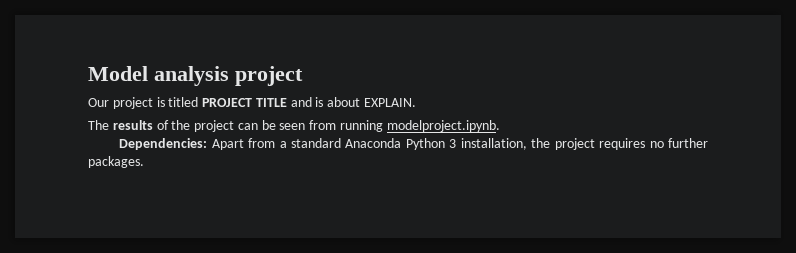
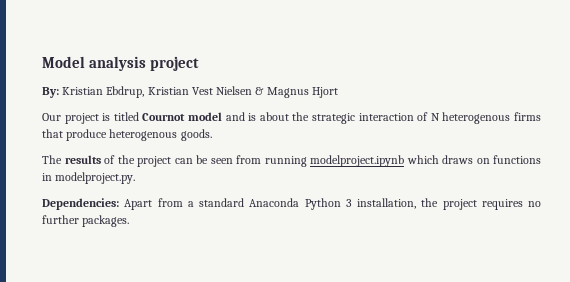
(303, 76) none -> [42,86,338,98] // By: Kristian Ebdrup, Kristian Vest Nielsen & Magnus Hjort
[202,98,287,107] PROJECT TITLE -> [142,112,222,121] Cournot model
[364,98,417,107] EXPLAIN. -> [292,112,542,124] [42,129,212,141] the strategic interaction of N heterogenous firms that produce heterogenous goods.
[386,120,500,132] modelproject.ipynb. -> [310,155,541,167] [42,172,136,184] modelproject.ipynb which draws on functions in modelproject.py.

